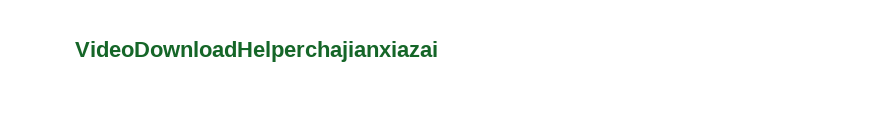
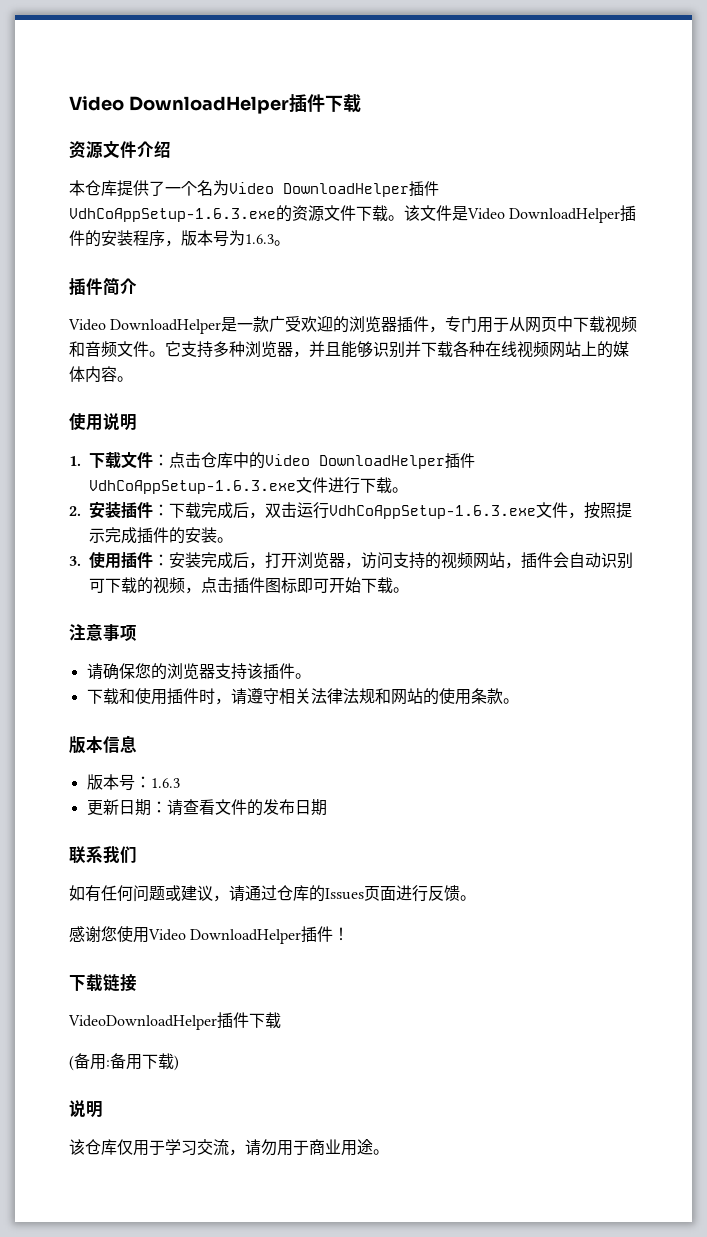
[75,41,438,62] VideoDownloadHelperchajianxiazai -> [69,94,361,114] [69,141,171,159] [69,180,439,197] [69,205,637,223] [69,230,290,247] [69,277,137,295] [68,316,638,334] [69,341,629,358] [69,366,133,383] [69,413,137,431] [69,451,475,469] [89,477,408,494] [69,501,632,519] [89,527,233,544] [69,551,633,569] [89,577,409,594] [69,624,137,641] [86,663,311,680] [86,688,519,705] [69,735,137,754] [86,774,180,791] [86,799,327,816] [69,846,137,864] [69,885,476,902] [69,926,350,944] [69,973,137,992] [68,1012,281,1030] [69,1053,179,1071] [69,1100,103,1118] [69,1139,389,1156] Video DownloadHelper插件下载 // 资源文件介绍 // 本仓库提供了一个名为Video DownloadHelper插件VdhCoAppSetup-1.6.3.exe的资源文件下载。该文件是Video DownloadHelper插件的安装程序，版本号为1.6.3。 // 插件简介 // Video DownloadHelper是一款广受欢迎的浏览器插件，专门用于从网页中下载视频和音频文件。它支持多种浏览器，并且能够识别并下载各种在线视频网站上的媒体内容。 // 使用说明 // 1.下载文件：点击仓库中的Video DownloadHelper插件VdhCoAppSetup-1.6.3.exe文件进行下载。 // 2.安装插件：下载完成后，双击运行VdhCoAppSetup-1.6.3.exe文件，按照提示完成插件的安装。 // 3.使用插件：安装完成后，打开浏览器，访问支持的视频网站，插件会自动识别可下载的视频，点击插件图标即可开始下载。 // 注意事项 // 请确保您的浏览器支持该插件。 // 下载和使用插件时，请遵守相关法律法规和网站的使用条款。 // 版本信息 // 版本号：1.6.3 // 更新日期：请查看文件的发布日期 // 联系我们 // 如有任何问题或建议，请通过仓库的Issues页面进行反馈。 // 感谢您使用Video DownloadHelper插件！ // 下载链接 // VideoDownloadHelper插件下载 // (备用:备用下载) // 说明 // 该仓库仅用于学习交流，请勿用于商业用途。

